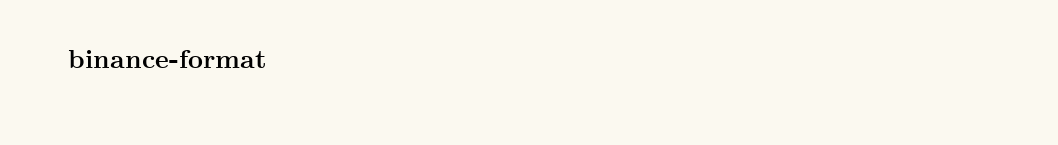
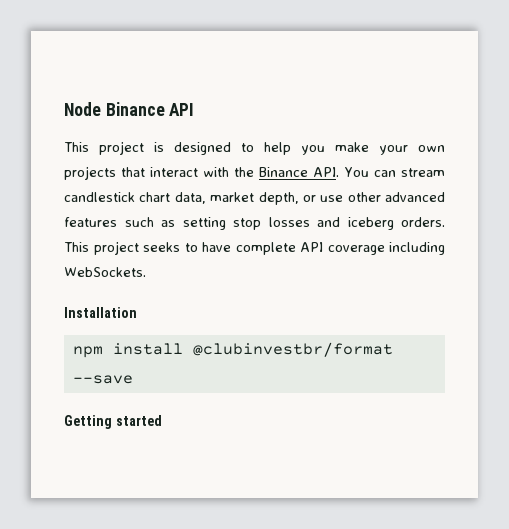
[68,50,267,68] binance-format -> [64,102,195,116] [64,141,445,155] [64,166,445,180] [64,192,445,205] [64,217,445,230] [64,241,445,255] [64,267,146,277] [64,307,137,318] [72,342,393,358] [72,375,133,384] [64,415,162,429] Node Binance API // This project is designed to help you make your own projects that interact with the Binance API. You can stream candlestick chart data, market depth, or use other advanced features such as setting stop losses and iceberg orders. This project seeks to have complete API coverage including WebSockets. // Installation // npm install @clubinvestbr/format --save // Getting started

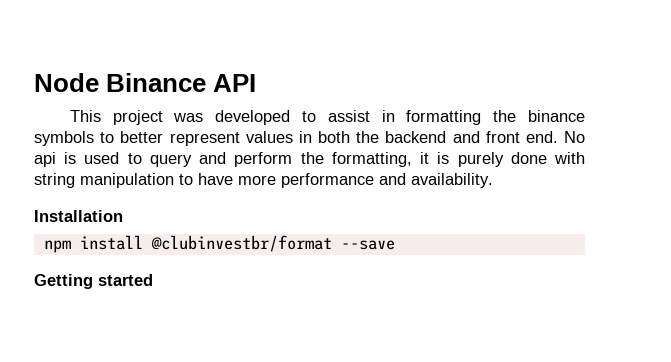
[154,142,445,155] [64,166,445,180] [64,192,445,205] [64,217,445,230] [64,241,445,255] [64,267,146,277] is designed to help you make your own projects that interact with the Binance API. You can stream candlestick chart data, market depth, or use other advanced features such as setting stop losses and iceberg orders. This project seeks to have complete API coverage including WebSockets. -> [173,110,585,125] [34,131,586,146] [34,152,585,167] [34,173,493,188] was developed to assist in formatting the binance symbols to better represent values in both the backend and front end. No api is used to query and perform the formatting, it is purely done with string manipulation to have more performance and availability.

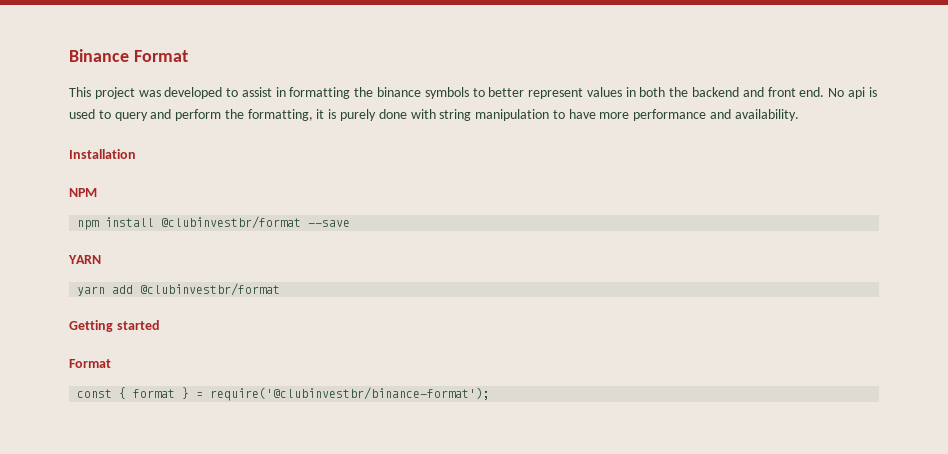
[34,73,257,92] Node Binance API -> [69,49,188,62] Binance Format
(123, 216) none -> [69,188,97,197] // NPM
[34,274,153,289] Getting started -> [68,255,101,264] [77,283,281,296] [69,320,160,332] [69,359,111,368] [77,387,491,401] YARN // yarn add @clubinvestbr/format // Getting started // Format // const { format } = require('@clubinvestbr/binance-format');

